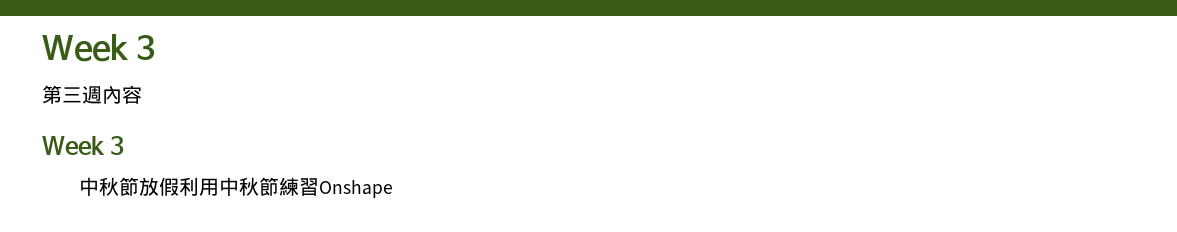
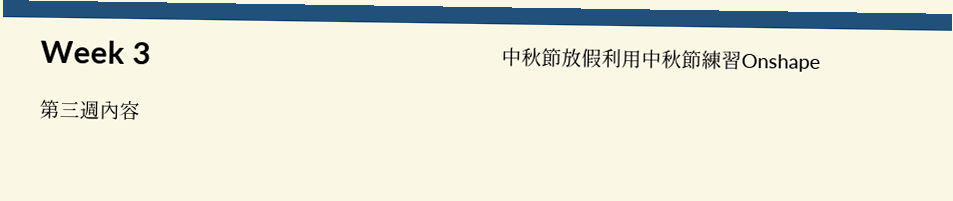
[42,136,125,155] // Week 3 -> (140, 110) none

